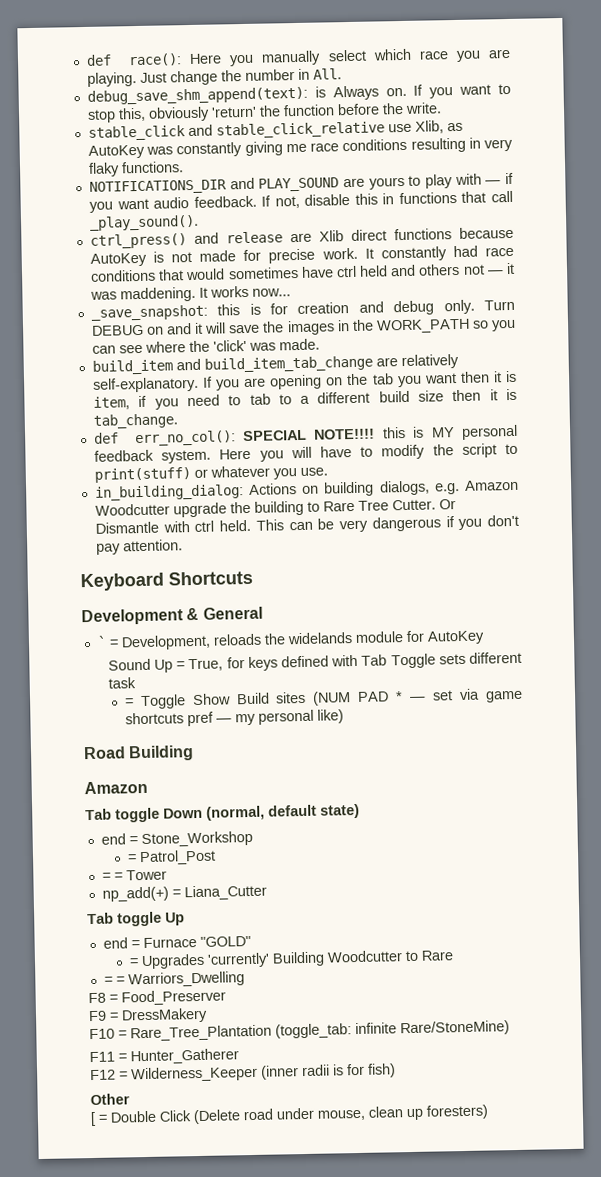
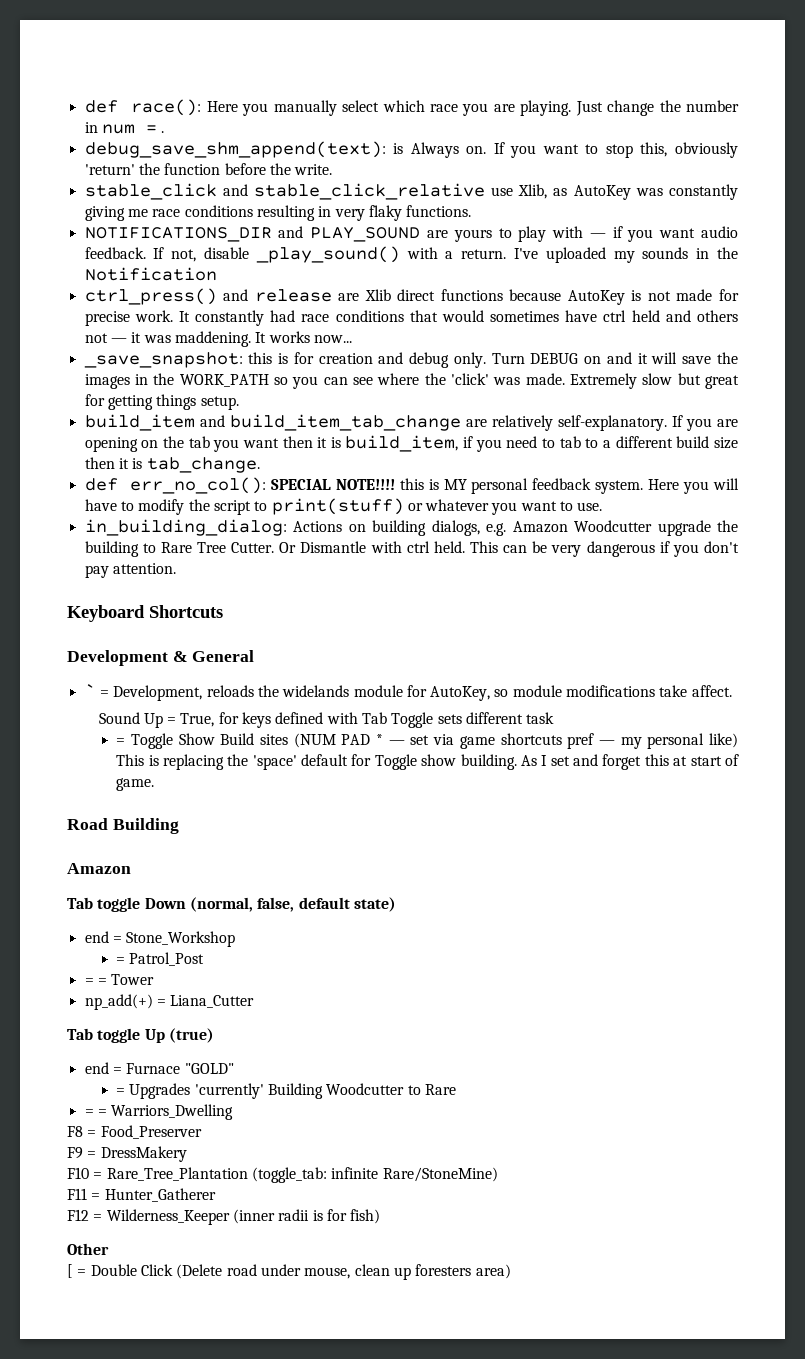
[312,68,342,80] All. -> [101,124,165,134] num = .
[354,190,514,205] [88,214,199,231] this in functions that call _play_sound(). -> [255,246,738,263] [84,267,217,281] _play_sound() with a return. I've uploaded my sounds in the Notification
(320, 344) none -> [569,373,739,389] [84,394,239,410] Extremely slow but great for getting things setup.
[92,396,130,410] item, -> [345,435,459,452] build_item,
(297, 474) none -> [520,501,574,511] want to
[426,630,485,645] AutoKey -> [430,685,732,701] AutoKey, so module modifications take affect.
(344, 716) none -> [116,754,740,770] [116,778,155,791] This is replacing the 'space' default for Toggle show building. As I set and forget this at start of game.
(265, 813) none -> [257,897,295,912] false,
(185, 919) none -> [168,1028,214,1043] (true)
[426,1104,489,1120] foresters) -> [415,1264,511,1279] foresters area)

